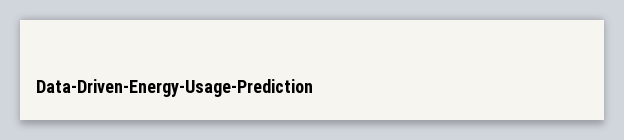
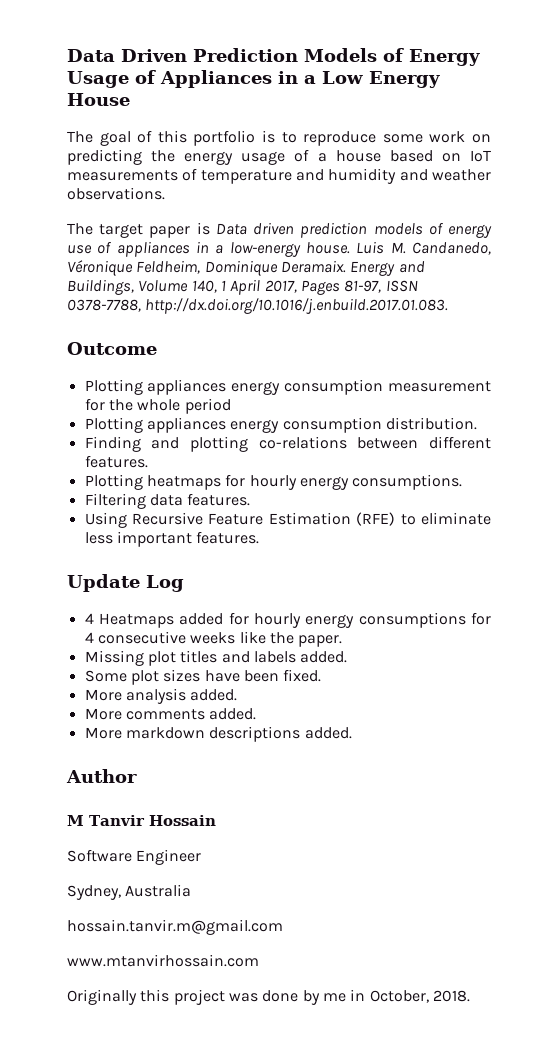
[36,79,313,97] Data-Driven-Energy-Usage-Prediction -> [67,48,480,66] [67,70,440,88] [67,93,130,106] [67,130,492,146] [67,149,491,165] [67,168,491,184] [67,187,165,200] [67,222,493,238] [67,241,491,257] [67,260,425,276] [67,279,418,295] [67,298,449,314] [67,342,157,355] [84,379,491,395] [84,398,231,414] [84,417,477,433] [84,436,491,452] [84,455,148,468] [84,474,463,490] [84,493,251,509] [84,512,491,528] [84,531,260,547] [67,574,184,592] [84,612,491,628] [84,631,343,647] [84,650,348,666] [84,669,322,685] [84,688,238,704] [84,708,257,720] [84,726,352,742] [66,769,137,783] [67,815,216,826] [67,849,202,865] [67,884,192,900] [67,919,283,935] [67,954,259,967] [67,989,470,1005] Data Driven Prediction Models of Energy Usage of Appliances in a Low Energy House // The goal of this portfolio is to reproduce some work on predicting the energy usage of a house based on IoT measurements of temperature and humidity and weather observations. // The target paper is Data driven prediction models of energy use of appliances in a low-energy house. Luis M. Candanedo, Véronique Feldheim, Dominique Deramaix. Energy and Buildings, Volume 140, 1 April 2017, Pages 81-97, ISSN 0378-7788, http://dx.doi.org/10.1016/j.enbuild.2017.01.083. // Outcome // Plotting appliances energy consumption measurement for the whole period // Plotting appliances energy consumption distribution. // Finding and plotting co-relations between different features. // Plotting heatmaps for hourly energy consumptions. // Filtering data features. // Using Recursive Feature Estimation (RFE) to eliminate less important features. // Update Log // 4 Heatmaps added for hourly energy consumptions for 4 consecutive weeks like the paper. // Missing plot titles and labels added. // Some plot sizes have been fixed. // More analysis added. // More comments added. // More markdown descriptions added. // Author // M Tanvir Hossain // Software Engineer // Sydney, Australia // hossain.tanvir.m@gmail.com // www.mtanvirhossain.com // Originally this project was done by me in October, 2018.

